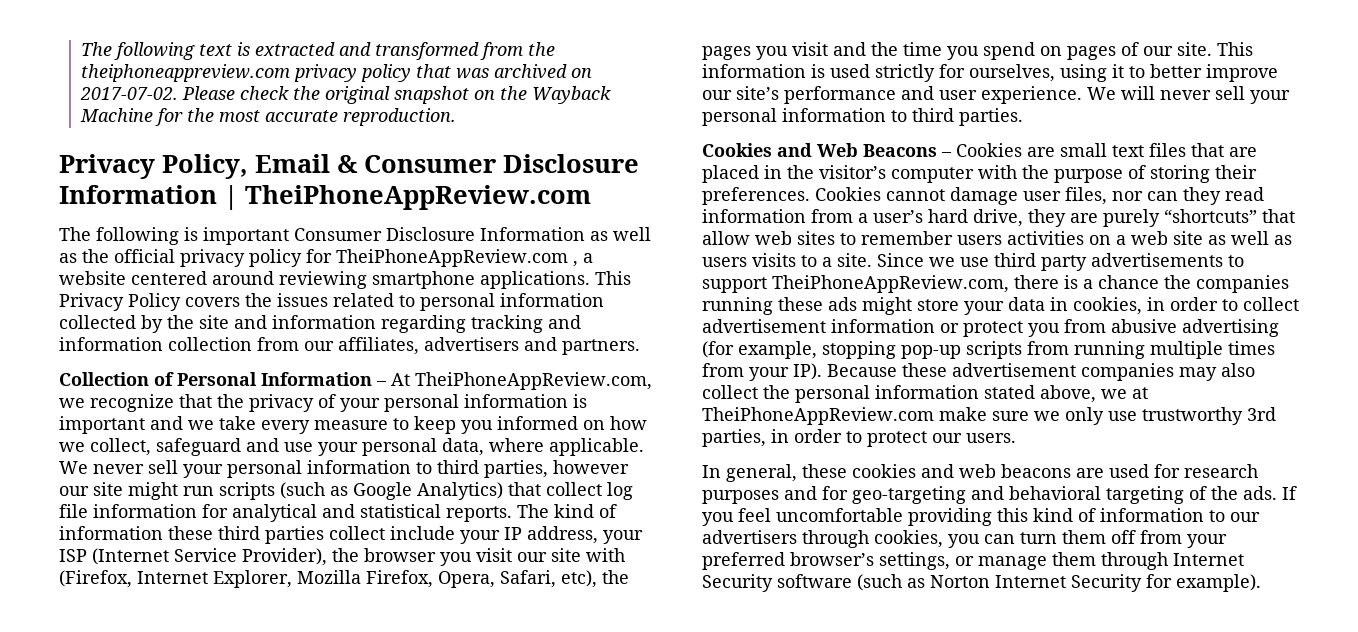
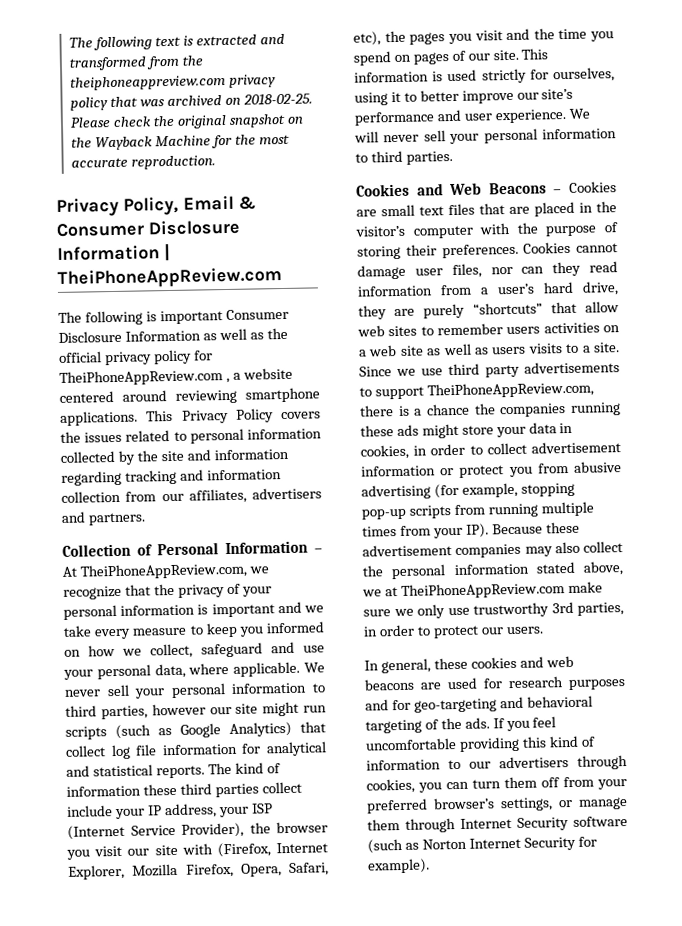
[80,87,179,100] 2017-07-02. -> [242,93,313,105] 2018-02-25.

